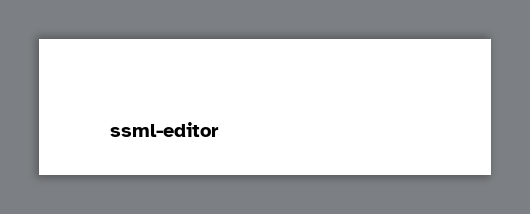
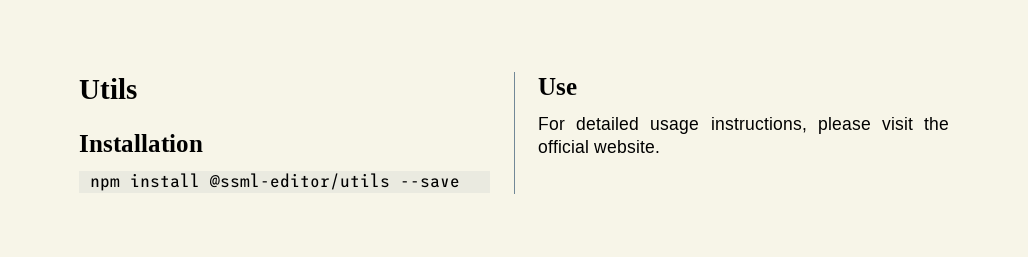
[110,122,219,137] ssml-editor -> [79,78,137,99] [79,134,203,152] [89,173,460,191] [538,78,577,95] [538,117,949,134] [538,140,660,153] Utils // Installation // npm install @ssml-editor/utils --save // Use // For detailed usage instructions, please visit the official website.

